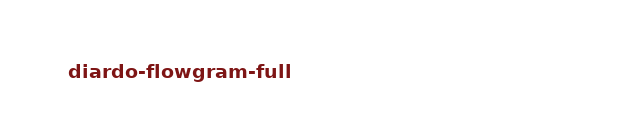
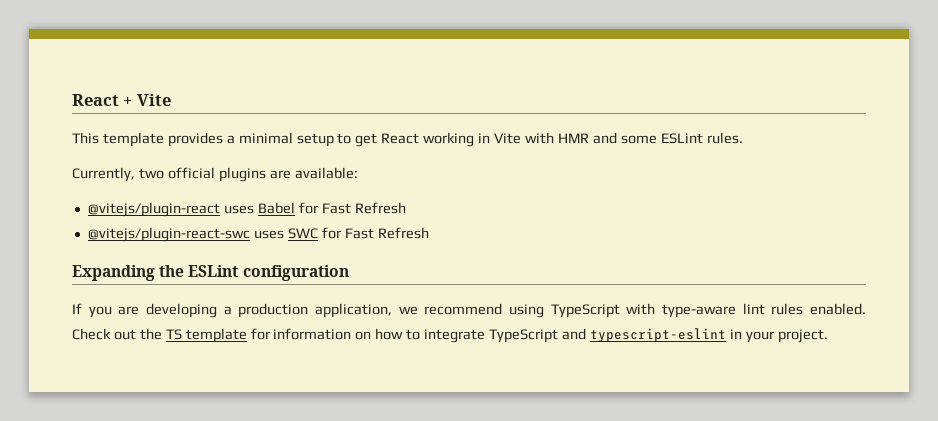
[68,64,292,82] diardo-flowgram-full -> [72,94,171,106] [72,132,743,147] [72,167,358,182] [87,202,406,217] [87,227,429,242] [72,265,349,281] [72,303,866,318] [72,328,828,343] React + Vite // This template provides a minimal setup to get React working in Vite with HMR and some ESLint rules. // Currently, two official plugins are available: // @vitejs/plugin-react uses Babel for Fast Refresh // @vitejs/plugin-react-swc uses SWC for Fast Refresh // Expanding the ESLint configuration // If you are developing a production application, we recommend using TypeScript with type-aware lint rules enabled. Check out the TS template for information on how to integrate TypeScript and typescript-eslint in your project.

